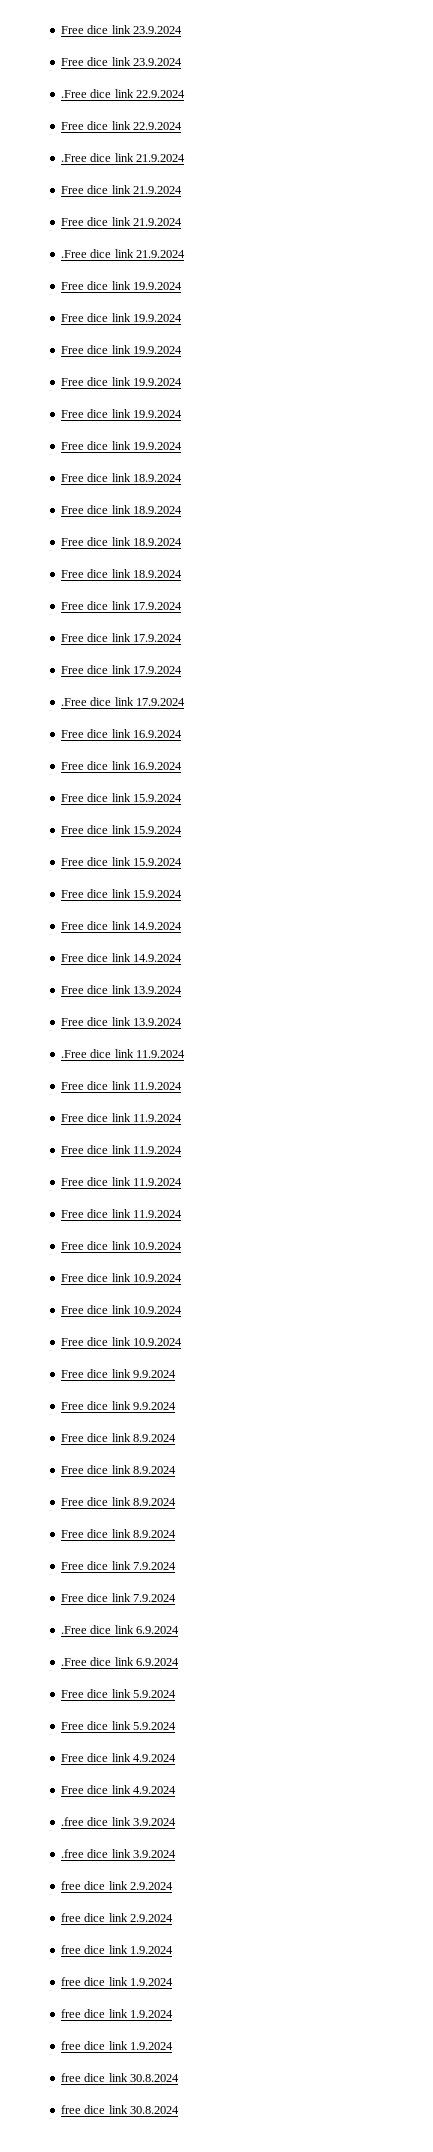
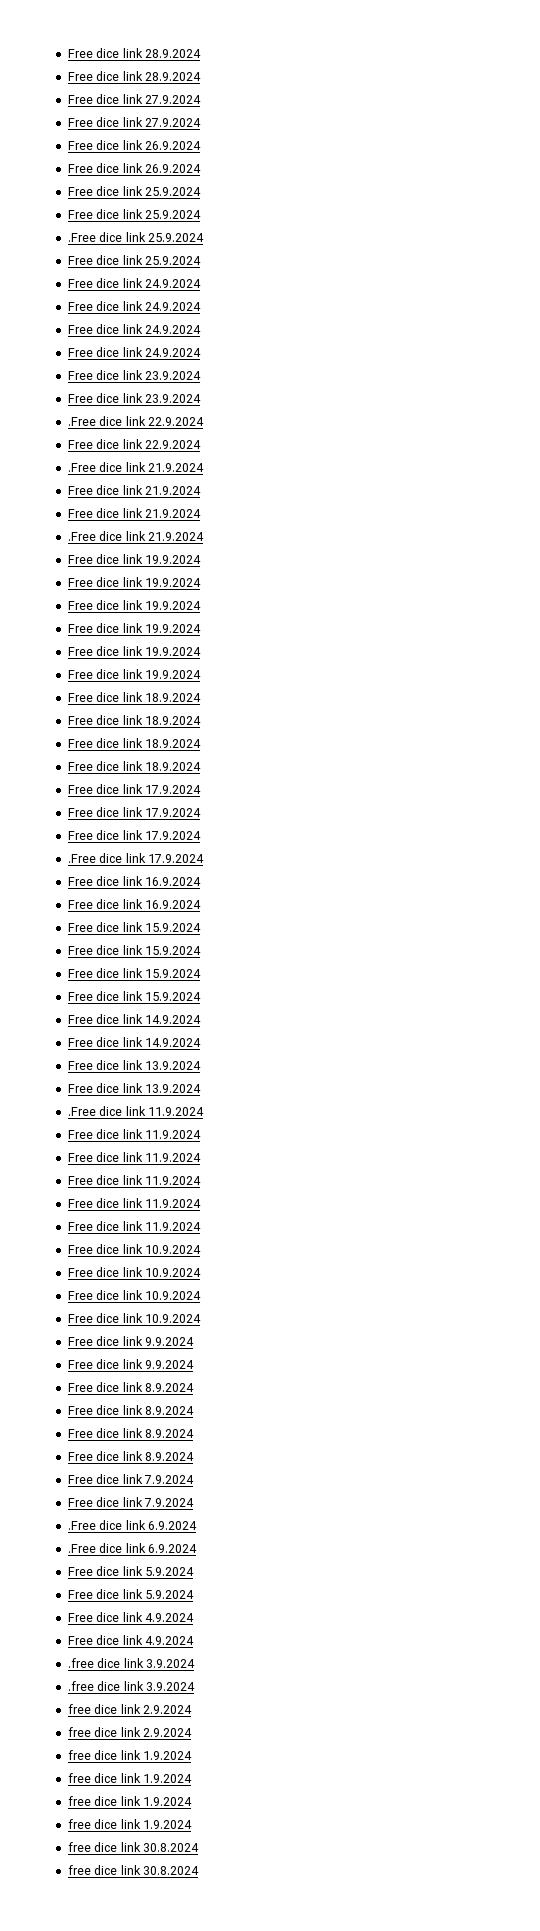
[60,25,131,34] Free dice link -> [67,48,201,58] [67,71,201,81] [67,94,201,104] [67,117,201,127] [67,140,201,150] [67,163,201,173] [67,186,201,196] [67,209,201,219] [67,232,204,242] [67,255,201,265] [67,278,201,288] [67,301,201,311] [67,324,201,334] [67,347,201,357] [67,370,143,380] Free dice link 28.9.2024 // Free dice link 28.9.2024 // Free dice link 27.9.2024 // Free dice link 27.9.2024 // Free dice link 26.9.2024 // Free dice link 26.9.2024 // Free dice link 25.9.2024 // Free dice link 25.9.2024 // .Free dice link 25.9.2024 // Free dice link 25.9.2024 // Free dice link 24.9.2024 // Free dice link 24.9.2024 // Free dice link 24.9.2024 // Free dice link 24.9.2024 // Free dice link

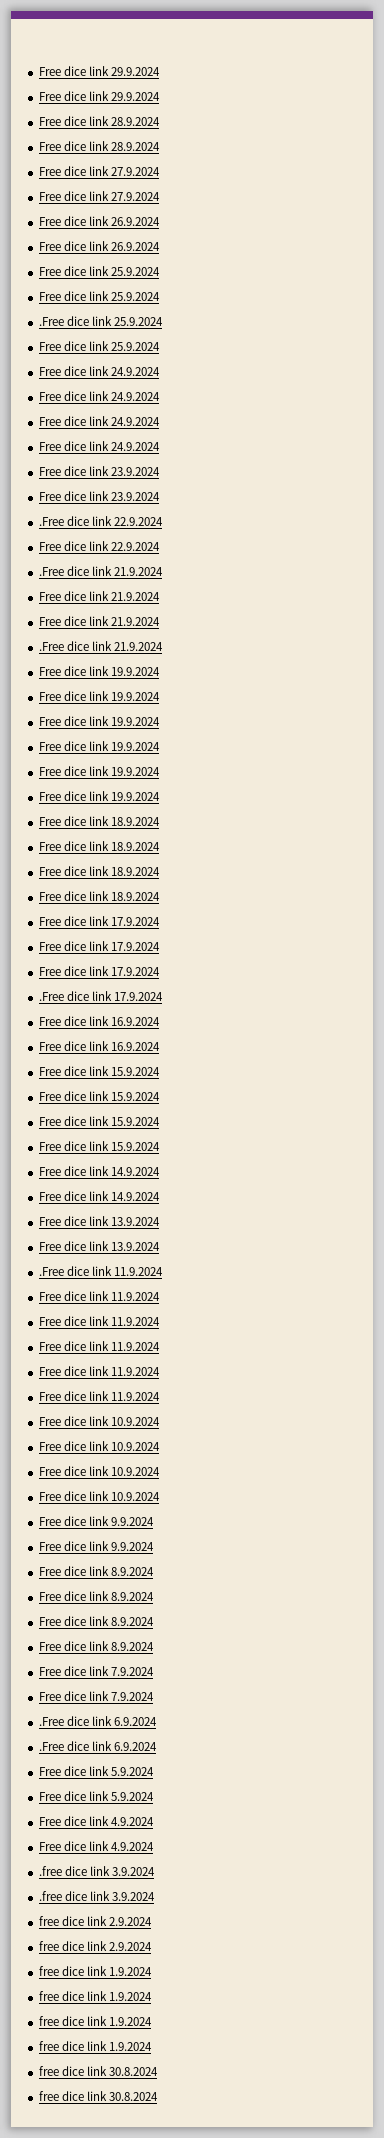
[67,48,143,58] Free dice link -> [38,66,160,76] [38,91,160,101] [38,116,109,126] Free dice link 29.9.2024 // Free dice link 29.9.2024 // Free dice link

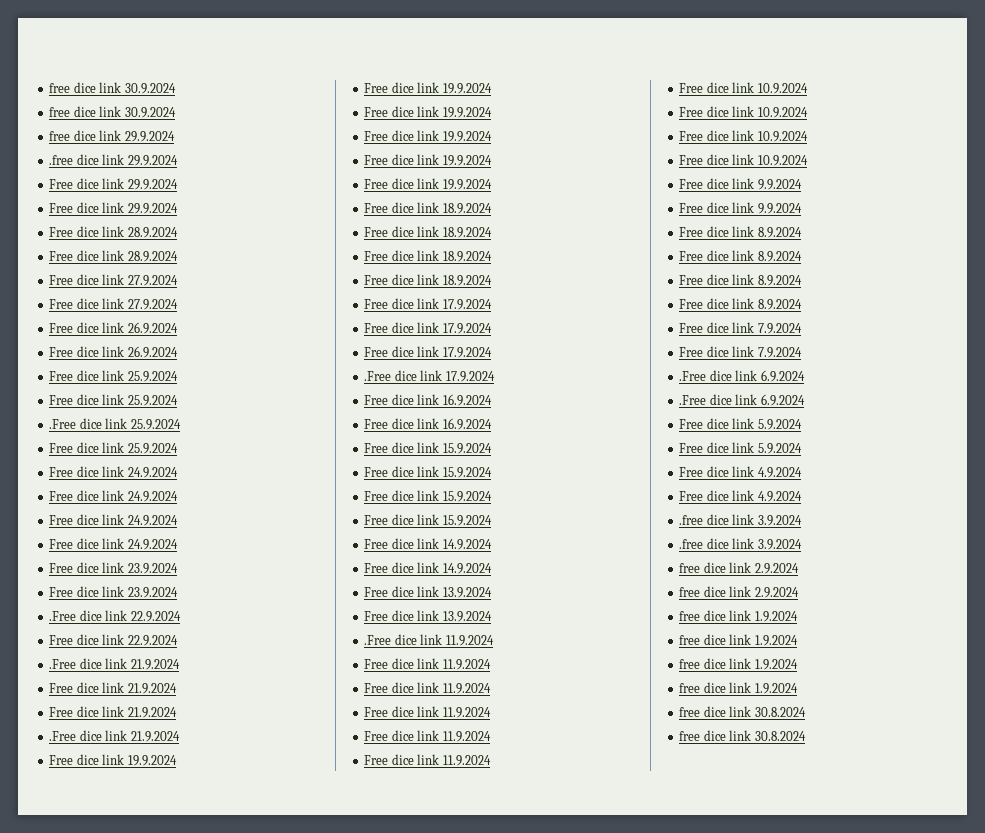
(38, 71) none -> [49,82,176,94] [49,106,176,118] [49,130,175,142] [49,154,178,166] free dice link 30.9.2024 // free dice link 30.9.2024 // free dice link 29.9.2024 // .free dice link 29.9.2024 //

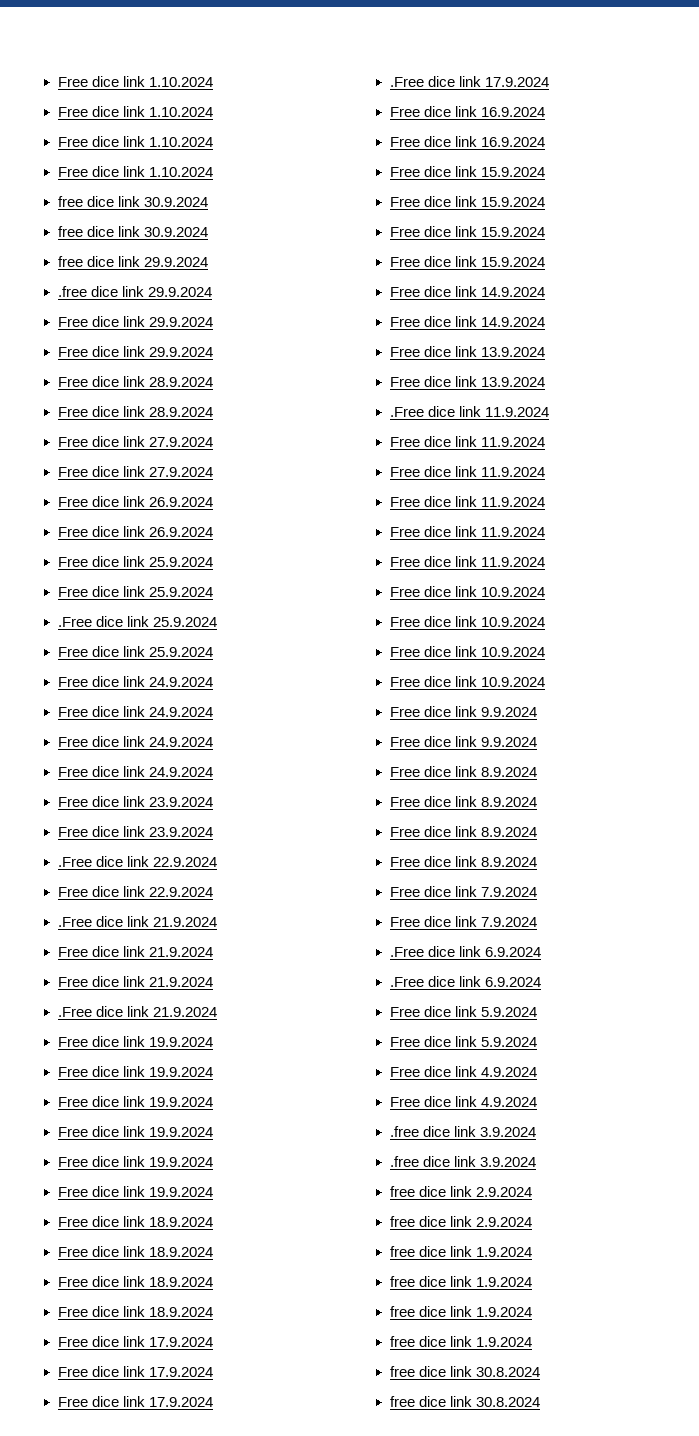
(49, 88) none -> [57,76,213,87] [57,106,213,117] [57,136,213,147] [57,166,213,177] Free dice link 1.10.2024 // Free dice link 1.10.2024 // Free dice link 1.10.2024 // Free dice link 1.10.2024 //

